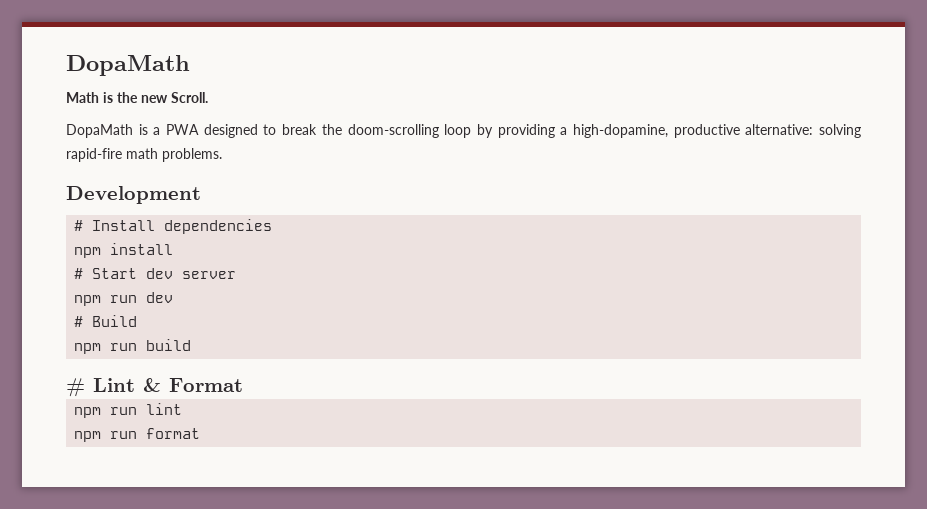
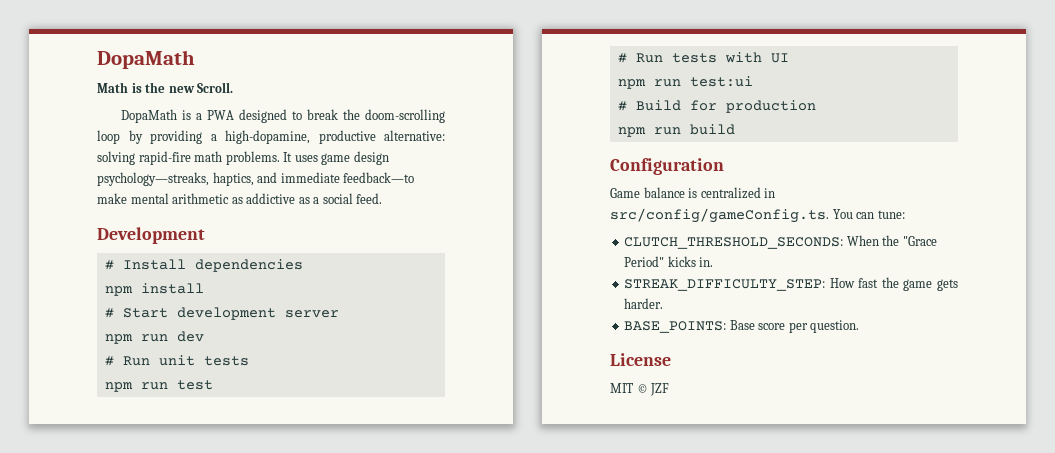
(222, 155) none -> [283,151,389,165] [97,172,415,186] [97,193,383,204] It uses game design psychology—streaks, haptics, and immediate feedback—to make mental arithmetic as addictive as a social feed.
[146,268,174,279] dev -> [176,307,276,320] development
(174, 297) none -> [104,355,249,366] [104,380,213,392] [617,52,789,63] [617,76,753,89] // # Run unit tests // npm run test // # Run tests with UI // npm run test:ui
(138, 321) none -> [689,100,816,113] for production
[66,378,243,397] [74,403,183,418] [74,428,201,442] # Lint & Format // npm run lint // npm run format -> [610,158,724,175] [610,187,776,199] [610,208,905,223] [624,235,937,249] [624,256,714,267] [624,277,958,291] [624,298,664,309] [624,320,860,333] [610,353,671,366] [610,383,670,396] Configuration // Game balance is centralized in src/config/gameConfig.ts. You can tune: // CLUTCH_THRESHOLD_SECONDS: When the "Grace Period" kicks in. // STREAK_DIFFICULTY_STEP: How fast the game gets harder. // BASE_POINTS: Base score per question. // License // MIT © JZF

